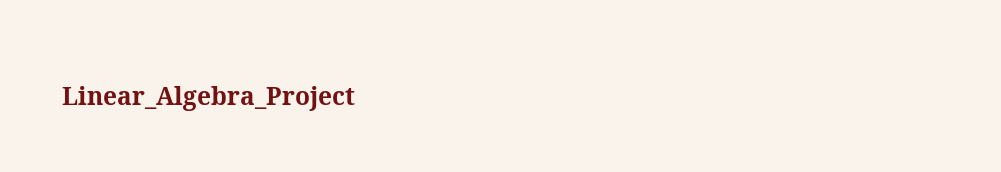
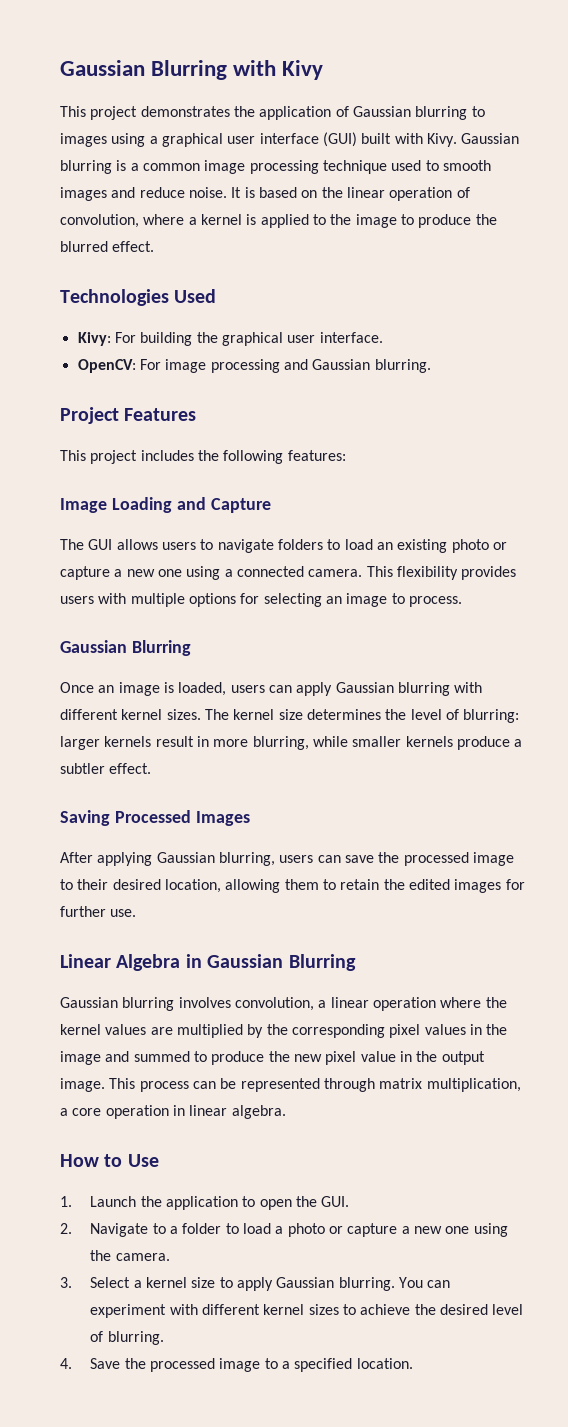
[62,86,355,111] Linear_Algebra_Project -> [60,60,324,80] [60,106,485,120] [60,132,520,147] [60,160,491,174] [60,187,470,201] [60,214,497,228] [60,241,155,252] [60,289,217,306] [77,332,383,346] [77,359,431,373] [60,407,197,424] [60,450,346,464] [60,497,271,513] [60,539,507,553] [60,566,517,580] [60,593,462,607] [60,640,191,656] [60,682,483,696] [60,709,520,723] [60,736,523,750] [60,763,152,774] [60,810,250,826] [60,852,514,866] [60,879,525,893] [60,906,137,917] [60,954,356,971] [60,997,507,1011] [60,1024,508,1038] [60,1051,485,1065] [60,1078,521,1092] [60,1105,286,1119] [60,1154,159,1167] [60,1196,350,1210] [60,1223,508,1237] [90,1250,170,1261] [60,1277,451,1291] [90,1304,524,1318] [90,1331,164,1345] [60,1358,413,1372] Gaussian Blurring with Kivy // This project demonstrates the application of Gaussian blurring to images using a graphical user interface (GUI) built with Kivy. Gaussian blurring is a common image processing technique used to smooth images and reduce noise. It is based on the linear operation of convolution, where a kernel is applied to the image to produce the blurred effect. // Technologies Used // Kivy: For building the graphical user interface. // OpenCV: For image processing and Gaussian blurring. // Project Features // This project includes the following features: // Image Loading and Capture // The GUI allows users to navigate folders to load an existing photo or capture a new one using a connected camera. This flexibility provides users with multiple options for selecting an image to process. // Gaussian Blurring // Once an image is loaded, users can apply Gaussian blurring with different kernel sizes. The kernel size determines the level of blurring: larger kernels result in more blurring, while smaller kernels produce a subtler effect. // Saving Processed Images // After applying Gaussian blurring, users can save the processed image to their desired location, allowing them to retain the edited images for further use. // Linear Algebra in Gaussian Blurring // Gaussian blurring involves convolution, a linear operation where the kernel values are multiplied by the corresponding pixel values in the image and summed to produce the new pixel value in the output image. This process can be represented through matrix multiplication, a core operation in linear algebra. // How to Use // 1. Launch the application to open the GUI. // 2. Navigate to a folder to load a photo or capture a new one using the camera. // 3. Select a kernel size to apply Gaussian blurring. You can experiment with different kernel sizes to achieve the desired level of blurring. // 4. Save the processed image to a specified location.

